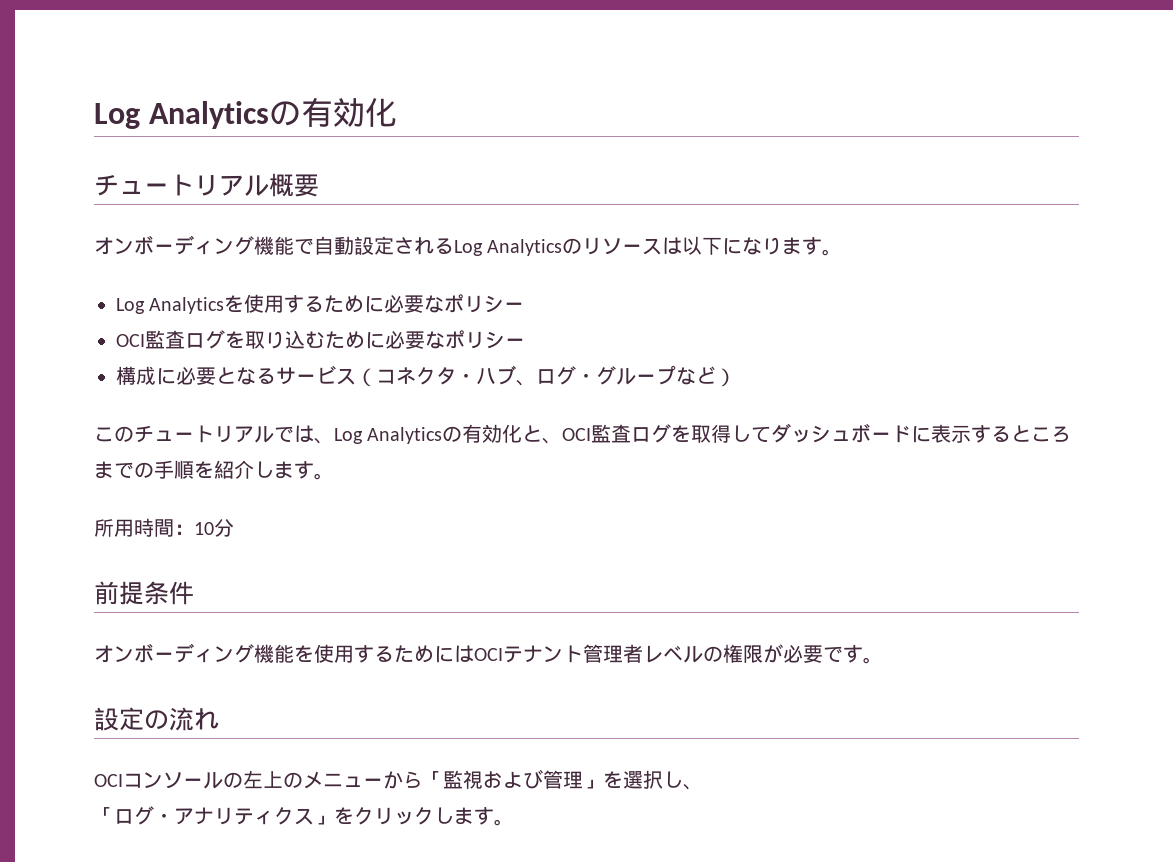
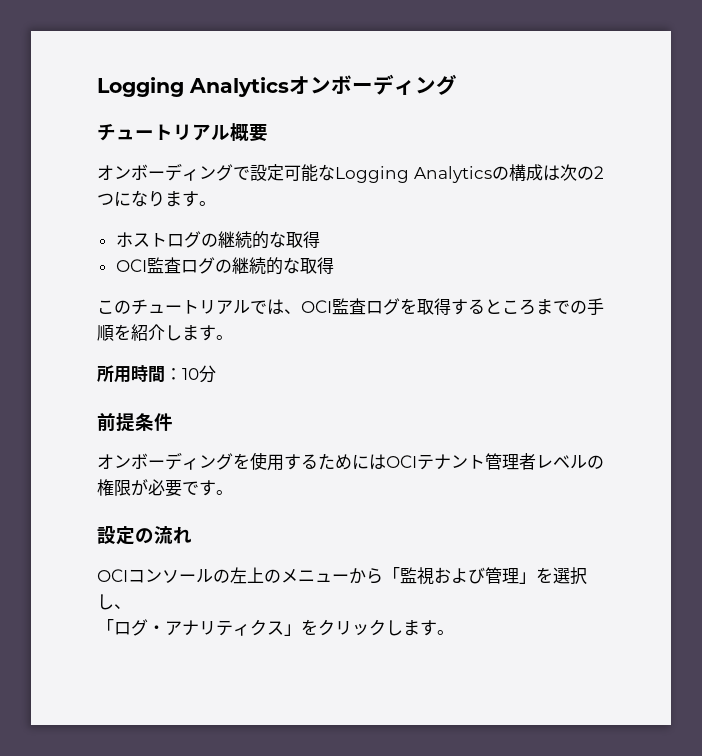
[94,98,397,129] Log Analyticsの有効化 -> [97,74,457,97] Logging Analyticsオンボーディング
[254,236,843,256] [116,294,525,314] [116,330,525,349] [116,365,736,387] 機能で自動設定されるLog Analyticsのリソースは以下になります。 // Log Analyticsを使用するために必要なポリシー // OCI監査ログを取り込むために必要なポリシー // 構成に必要となるサービス（コネクタ・ハブ、ログ・グループなど） -> [233,164,604,183] [97,190,216,207] [115,231,320,249] [115,257,334,275] で設定可能なLogging Analyticsの構成は次の2つになります。 // ホストログの継続的な取得 // OCI監査ログの継続的な取得
[334,424,563,444] Log Analyticsの有効化と、 -> (301, 311) none
[731,423,972,443] してダッシュボードに表示 -> (451, 306) none
[254,644,294,663] 機能 -> (233, 461) none

